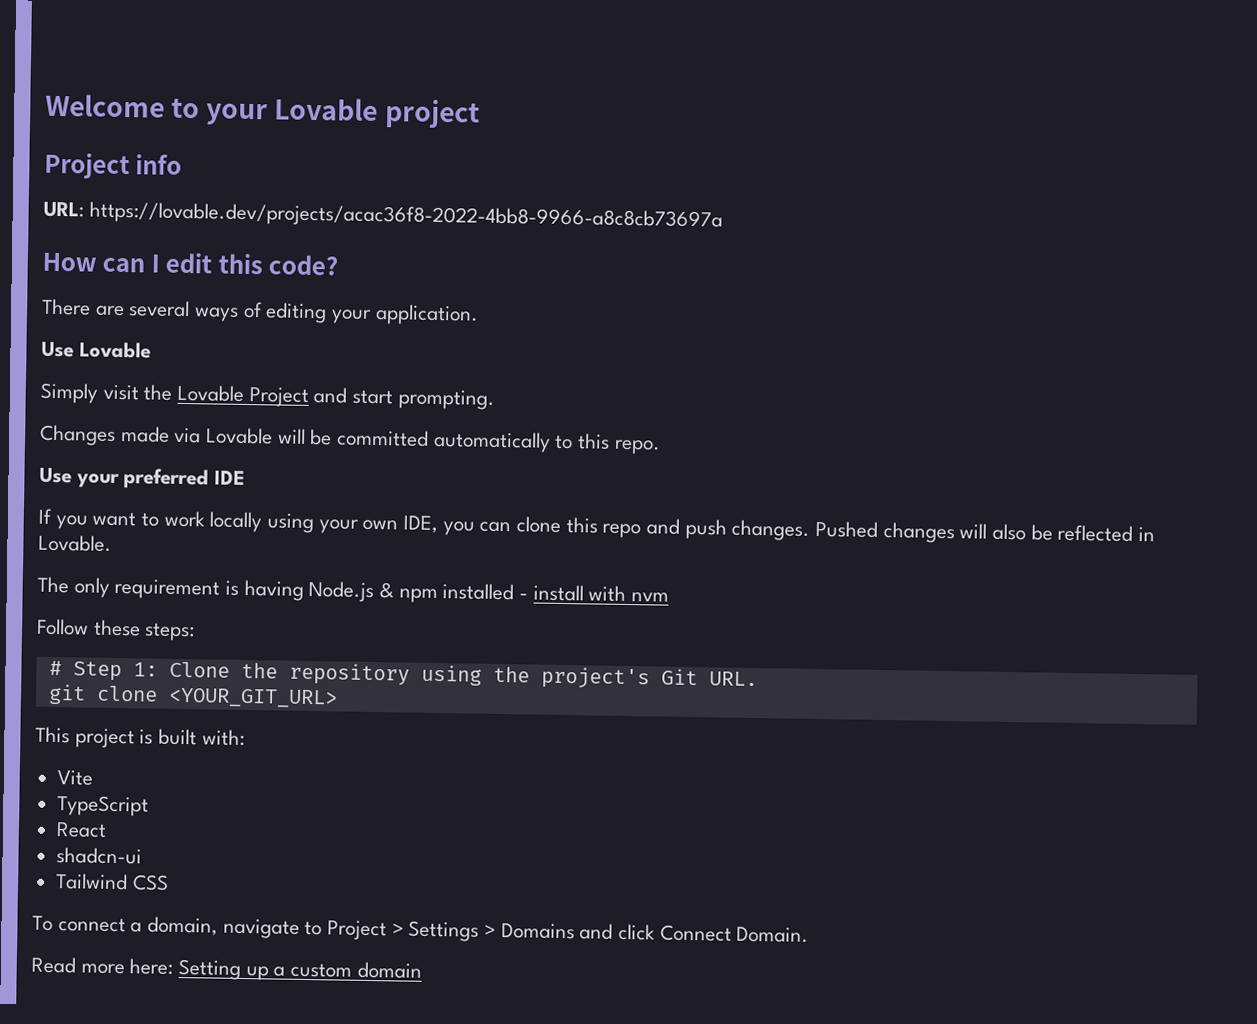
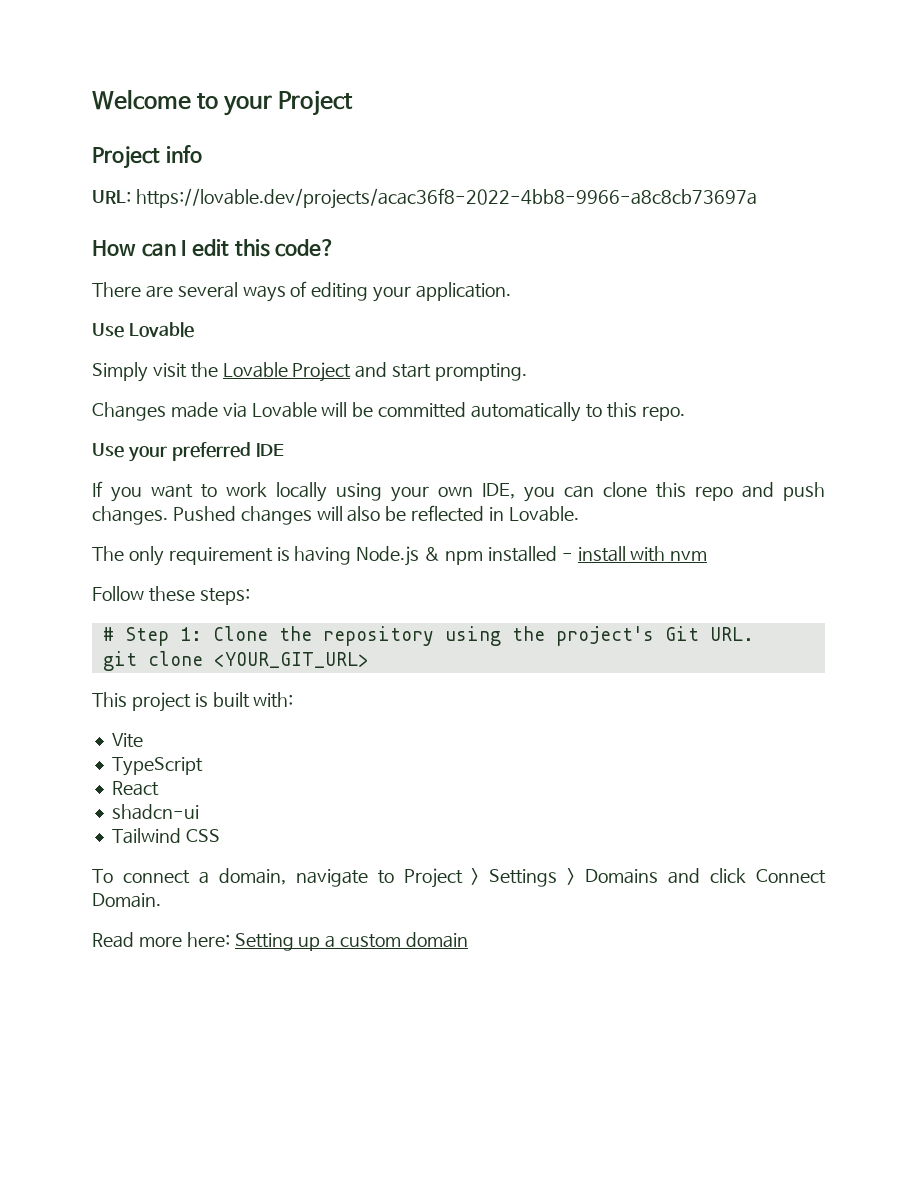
[274,97,480,129] Lovable project -> [278,90,354,116] Project

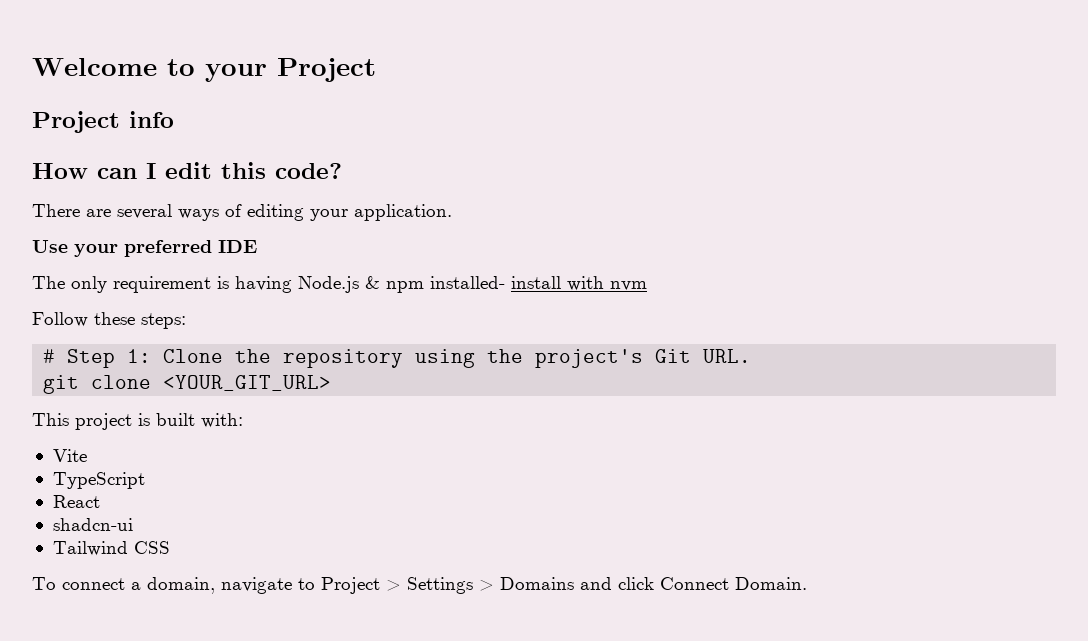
[92,188,757,209] // URL: https://lovable.dev/projects/acac36f8-2022-4bb8-9966-a8c8cb73697a -> (174, 119) none
[128,322,194,338] [92,362,528,382] [92,402,685,422] [92,442,284,462] [92,481,825,502] [92,505,579,525] Lovable // Simply visit the Lovable Project and start prompting. // Changes made via Lovable will be committed automatically to this repo. // Use your preferred IDE // If you want to work locally using your own IDE, you can clone this repo and push changes. Pushed changes will also be reflected in Lovable. -> [74,240,257,257] your preferred IDE
[487,546,573,562] installed - -> [430,276,505,289] installed-
[92,932,469,951] // Read more here: Setting up a custom domain -> (807, 583) none

